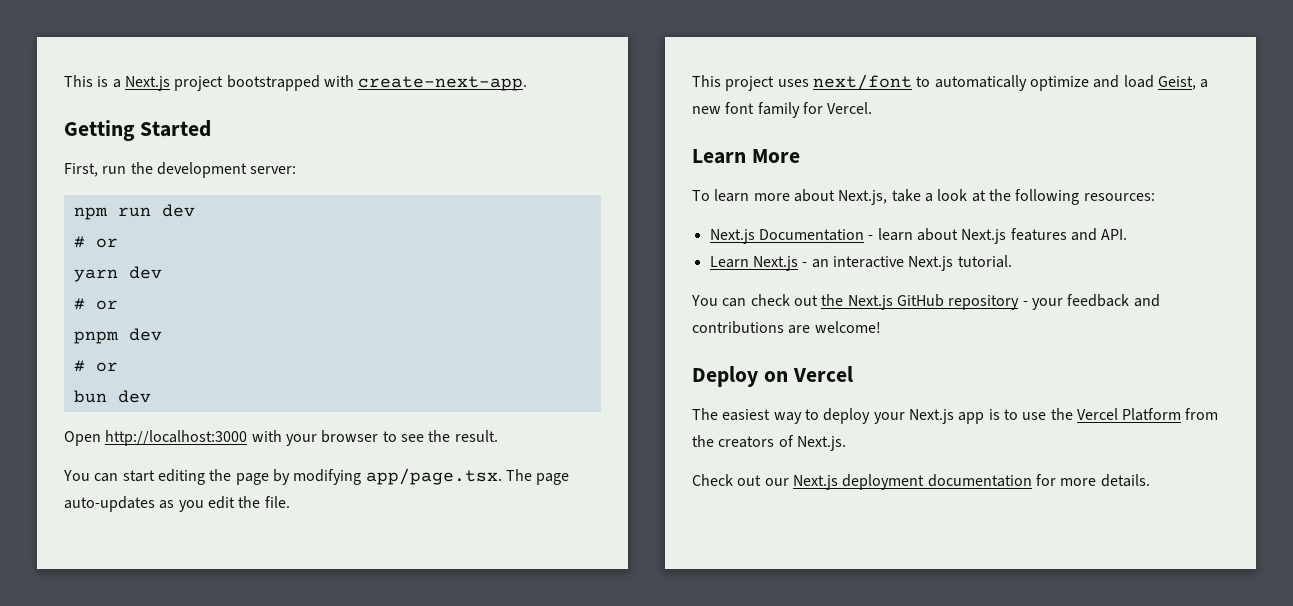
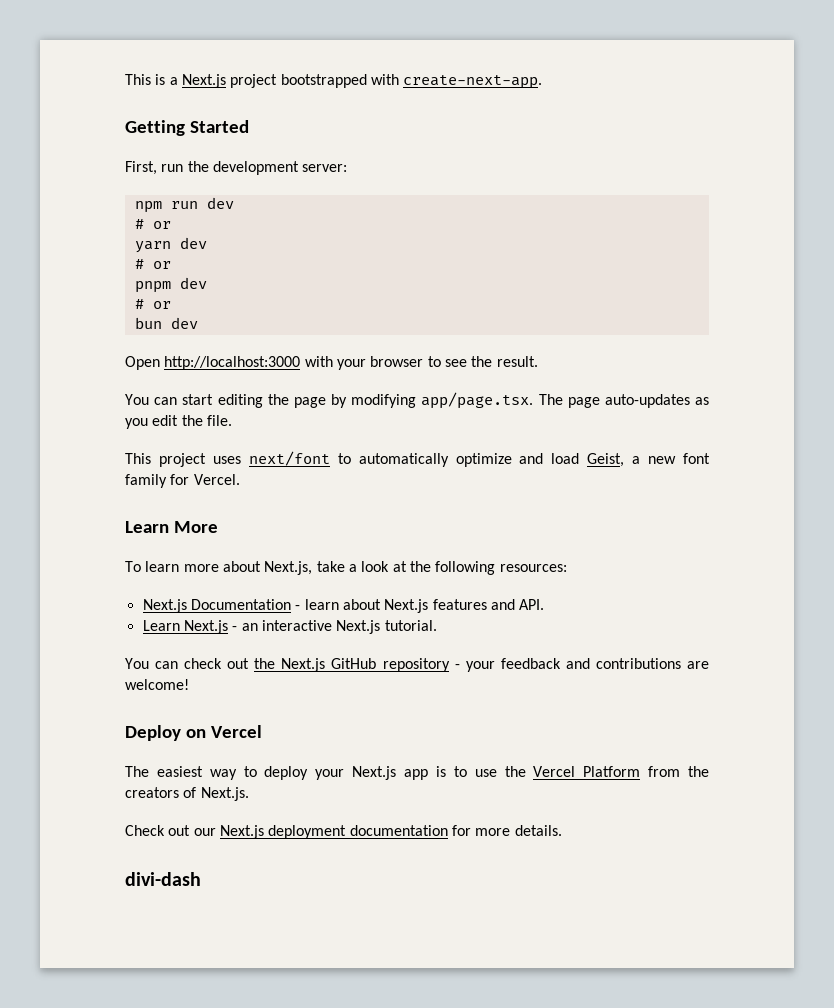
(1150, 480) none -> [125,872,201,886] // divi-dash

